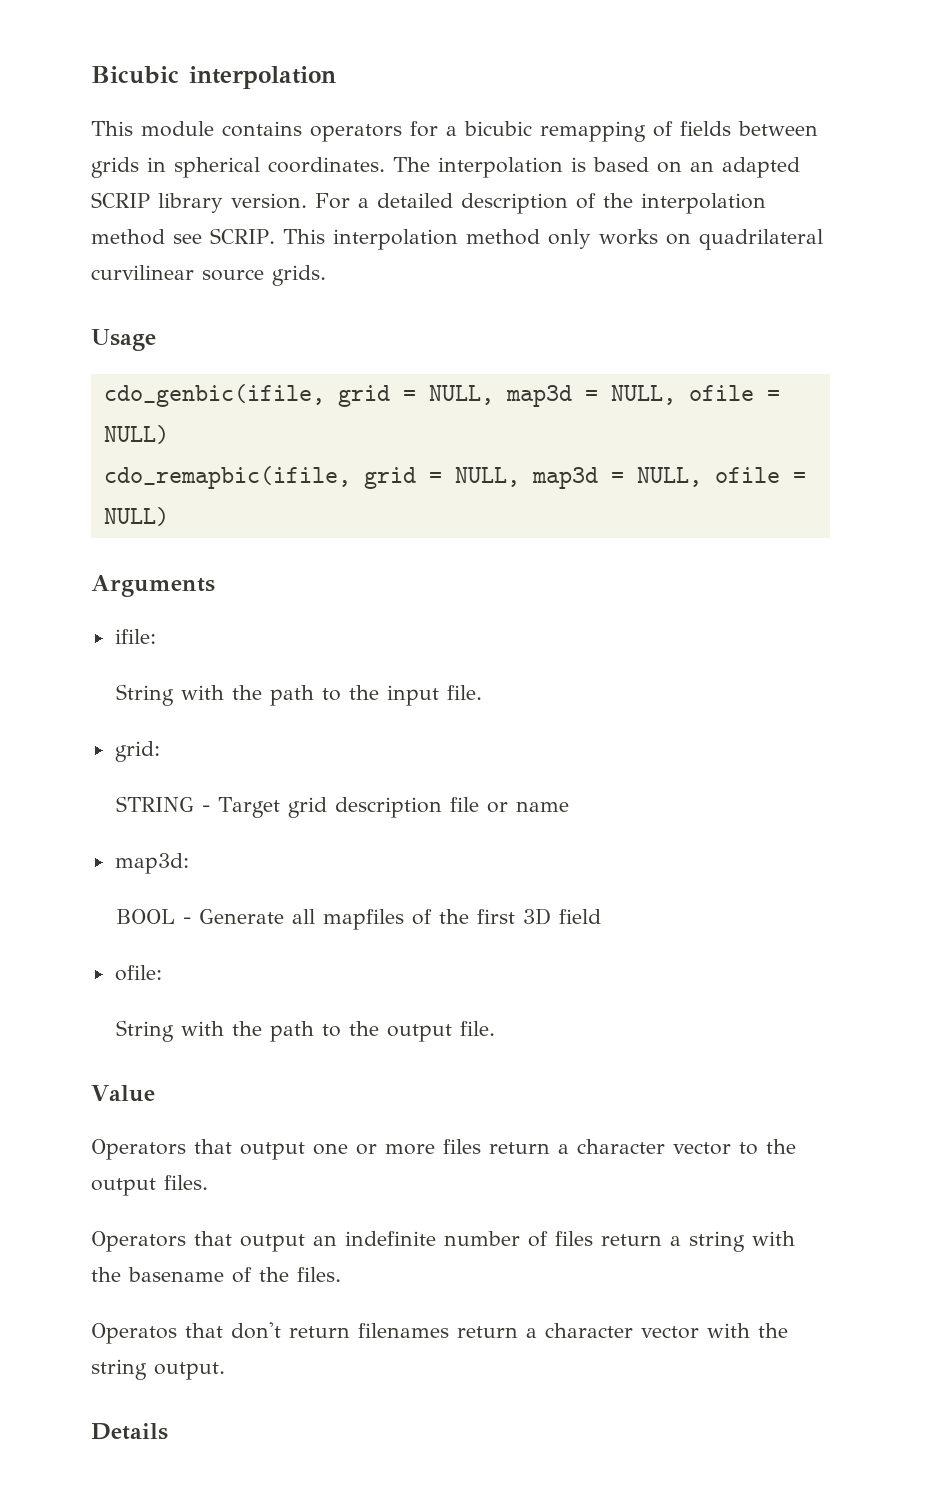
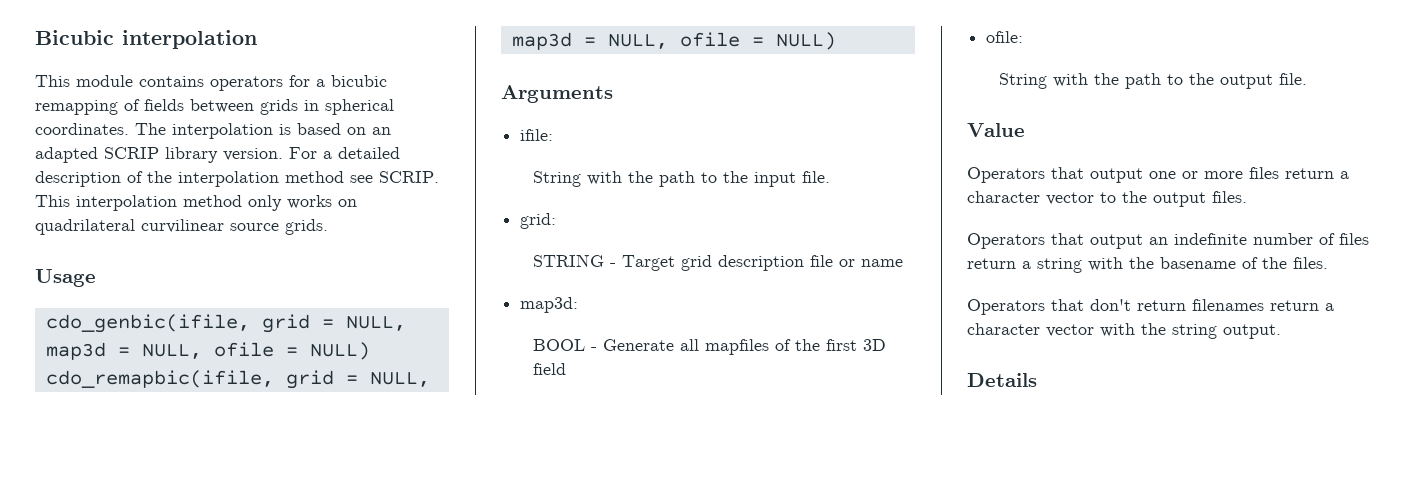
[91,1323,177,1344] Operatos -> [967,299,1045,315] Operators

